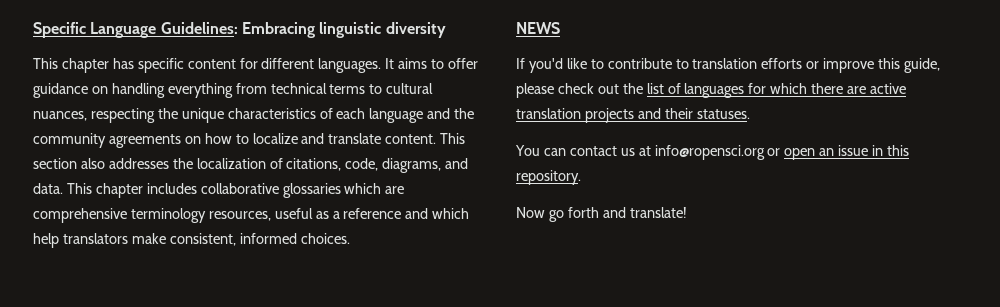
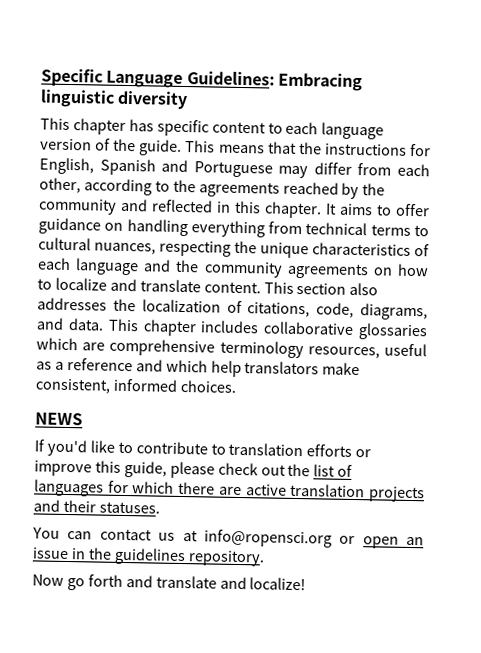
[239,58,382,73] for different languages. -> [267,121,385,140] [40,138,431,157] [39,157,430,179] [39,177,386,200] [38,198,322,219] to each language version of the guide. This means that the instructions for English, Spanish and Portuguese may differ from each other, according to the agreements reached by the community and reflected in this chapter.
[887,145,910,156] this -> [87,547,186,566] the guidelines
[629,207,687,218] translate! -> [155,575,307,591] translate and localize!

